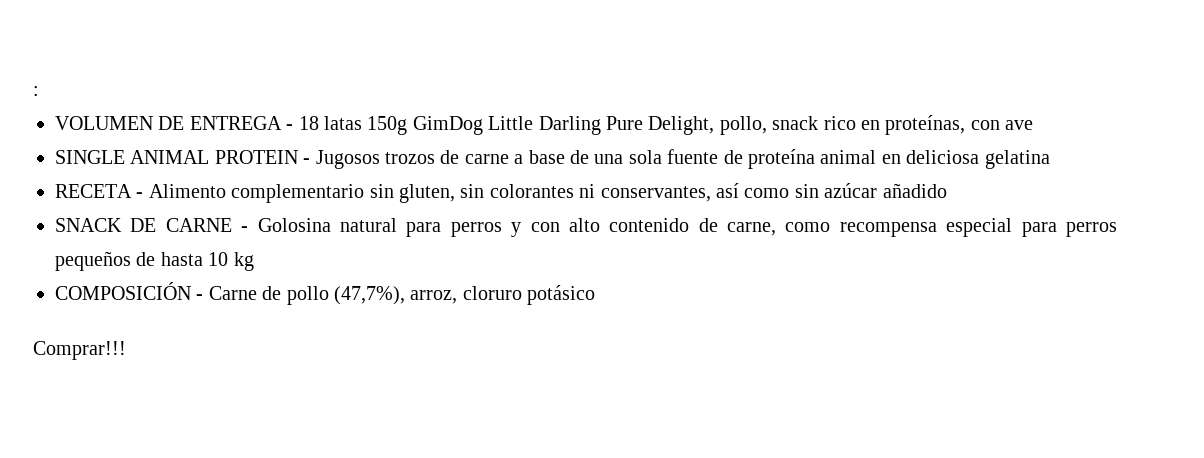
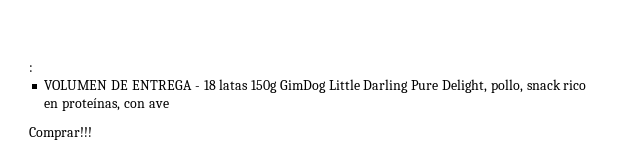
[55,149,1050,169] [55,183,947,203] [55,218,1118,237] [55,251,254,271] [55,282,596,305] // SINGLE ANIMAL PROTEIN - Jugosos trozos de carne a base de una sola fuente de proteína animal en deliciosa gelatina // RECETA - Alimento complementario sin gluten, sin colorantes ni conservantes, así como sin azúcar añadido // SNACK DE CARNE - Golosina natural para perros y con alto contenido de carne, como recompensa especial para perros pequeños de hasta 10 kg // COMPOSICIÓN - Carne de pollo (47,7%), arroz, cloruro potásico -> (169, 104) none

